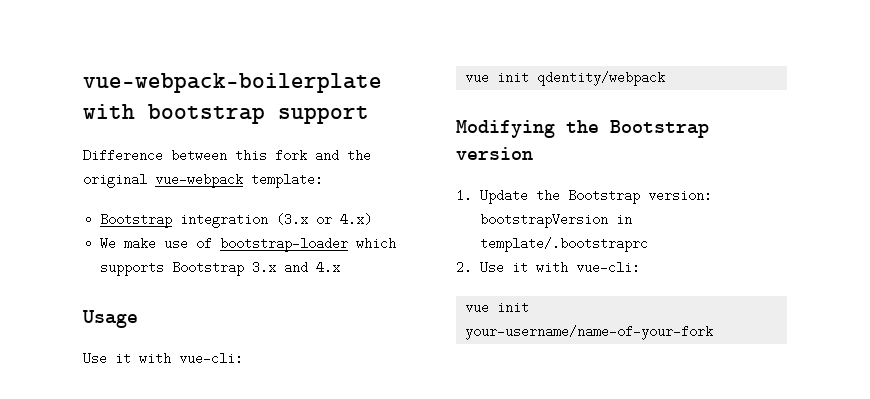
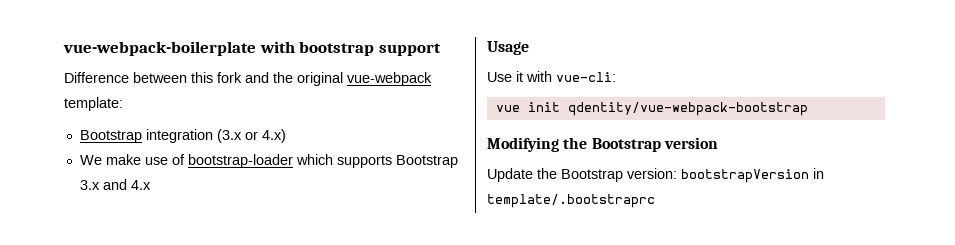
[537,71,666,86] qdentity/webpack -> [567,102,808,116] qdentity/vue-webpack-bootstrap
[456,189,472,202] 1. -> (718, 143) none
[456,261,640,274] [465,301,530,314] [465,325,714,340] // 2. Use it with vue-cli: // vue init your-username/name-of-your-fork -> (655, 201) none

